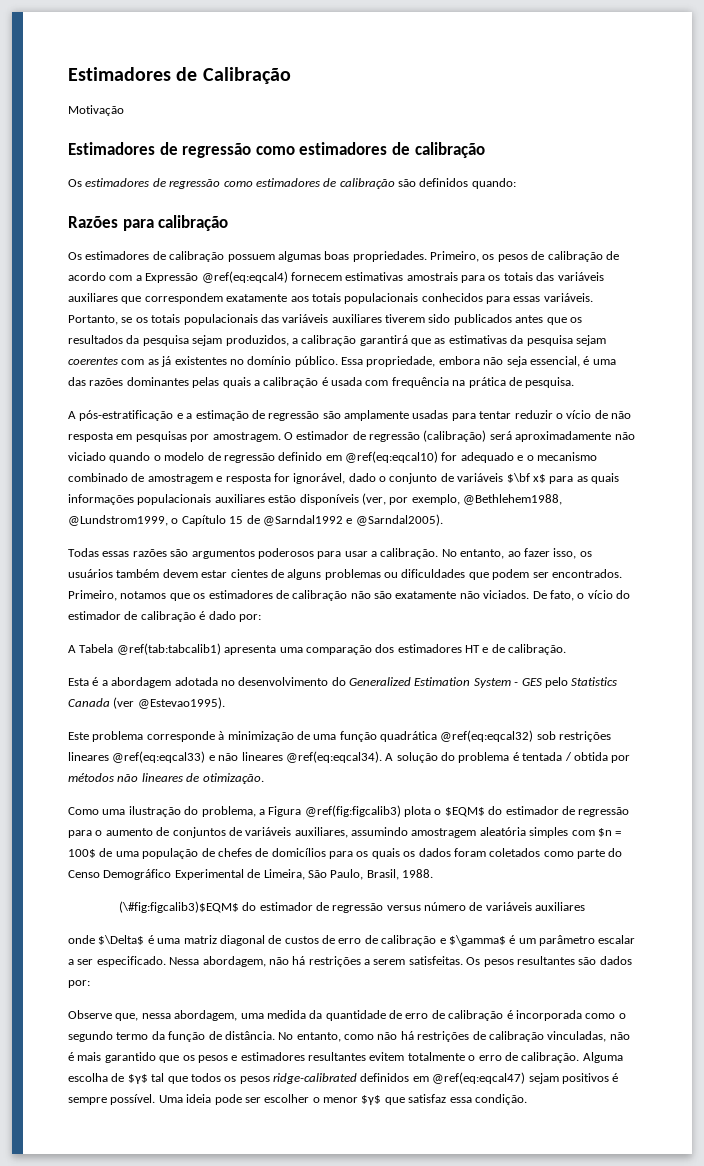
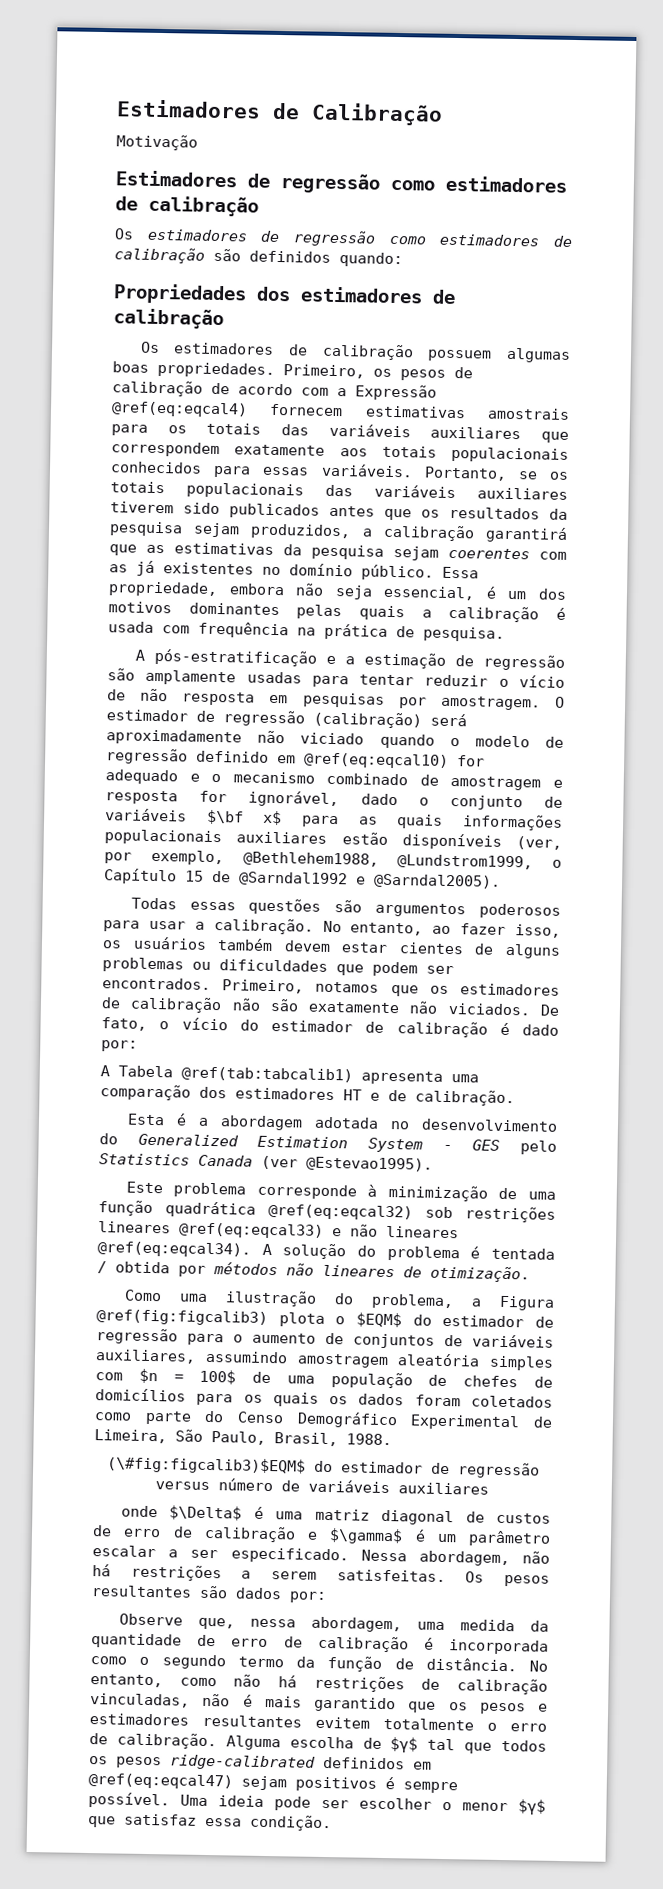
[68,216,154,231] Razões para -> [113,283,456,305] Propriedades dos estimadores de
[592,359,616,365] [68,377,124,386] uma das razões -> [507,588,567,600] [108,601,172,614] um dos motivos
[132,549,167,557] razões -> [248,898,322,915] questões

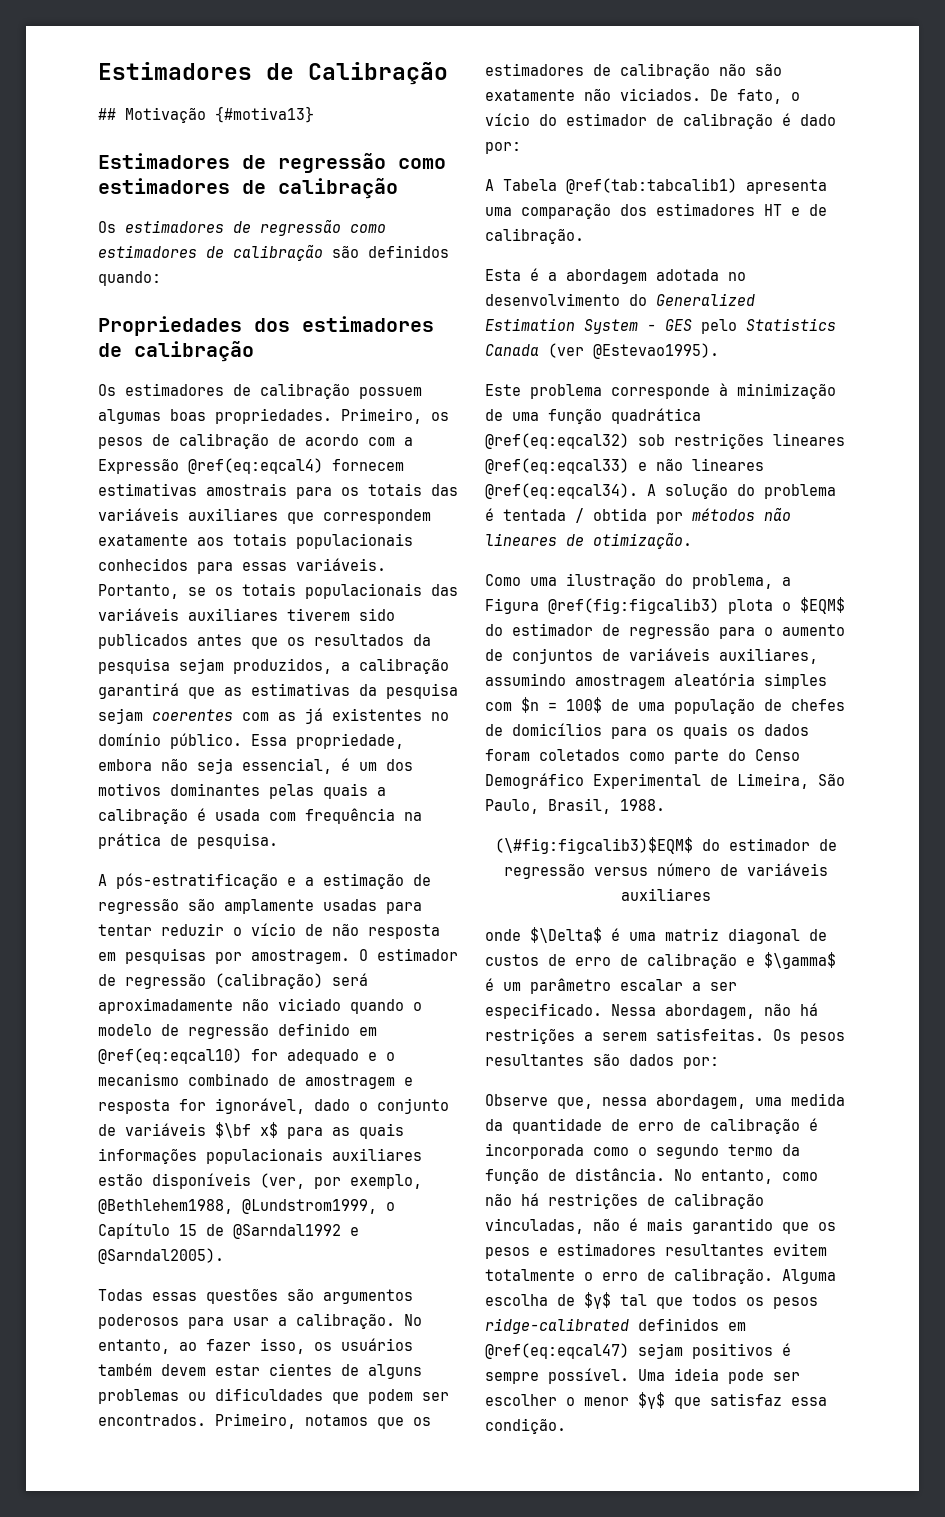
(443, 114) none -> [98,108,116,120] ##
(198, 142) none -> [215,106,314,123] {#motiva13}

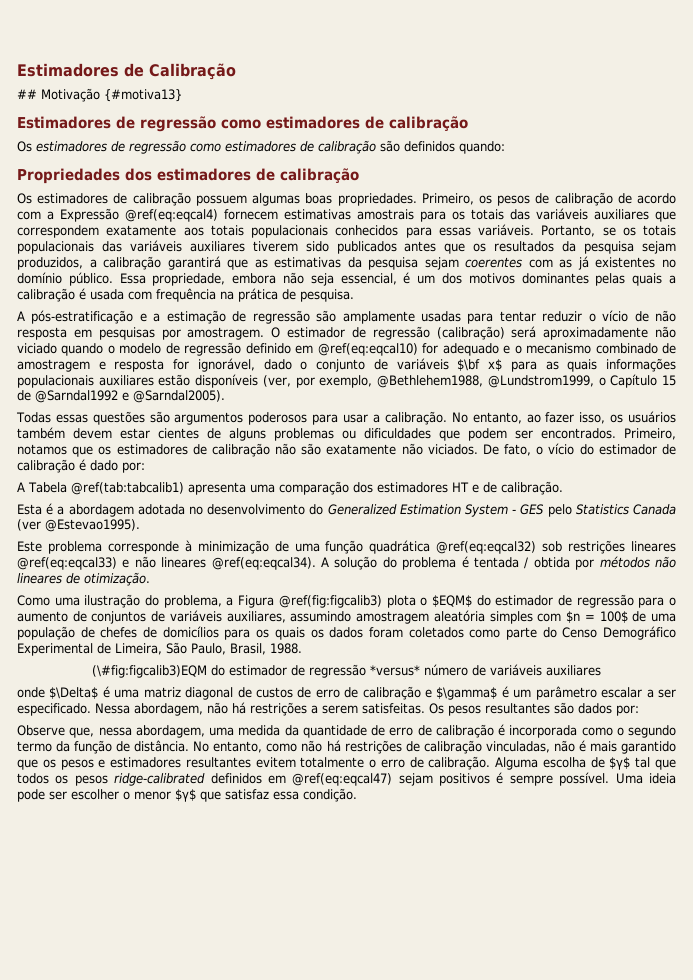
[495,837,837,854] [504,864,648,879] (\#fig:figcalib3)$EQM$ do estimador de regressão versus -> [92,664,420,678] (\#fig:figcalib3)EQM do estimador de regressão *versus*

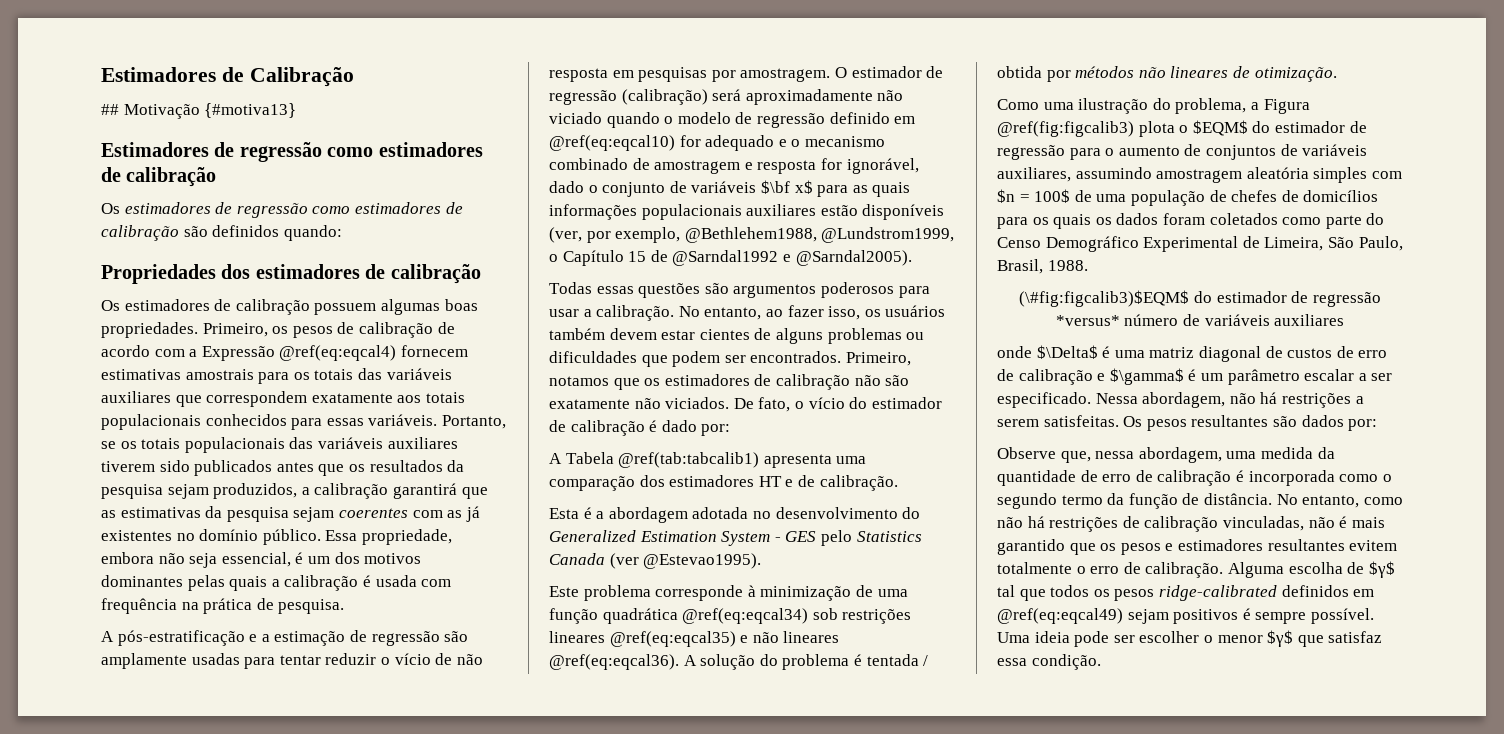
[436,541,537,554] @ref(eq:eqcal32) -> [682,608,809,624] @ref(eq:eqcal34)
[17,557,117,570] @ref(eq:eqcal33) -> [609,631,736,647] @ref(eq:eqcal35)
[211,557,316,570] @ref(eq:eqcal34). -> [549,654,679,670] @ref(eq:eqcal36).
[92,665,207,678] (\#fig:figcalib3)EQM -> [1019,290,1190,307] (\#fig:figcalib3)$EQM$
[292,773,393,786] @ref(eq:eqcal47) -> [997,608,1123,624] @ref(eq:eqcal49)

